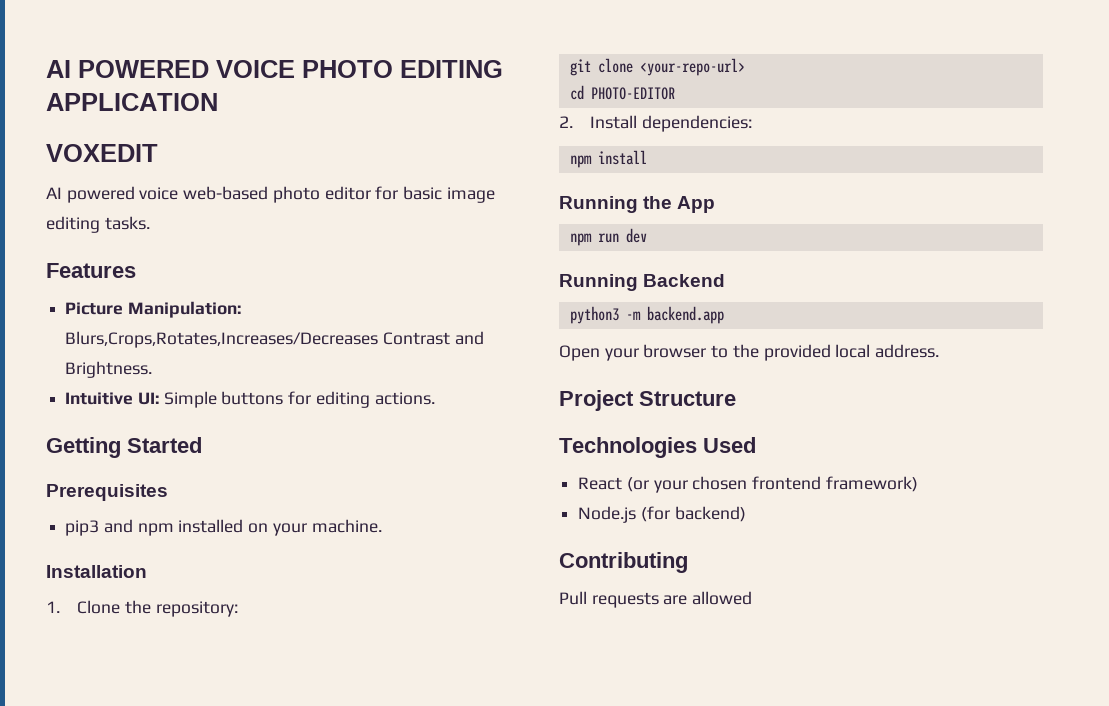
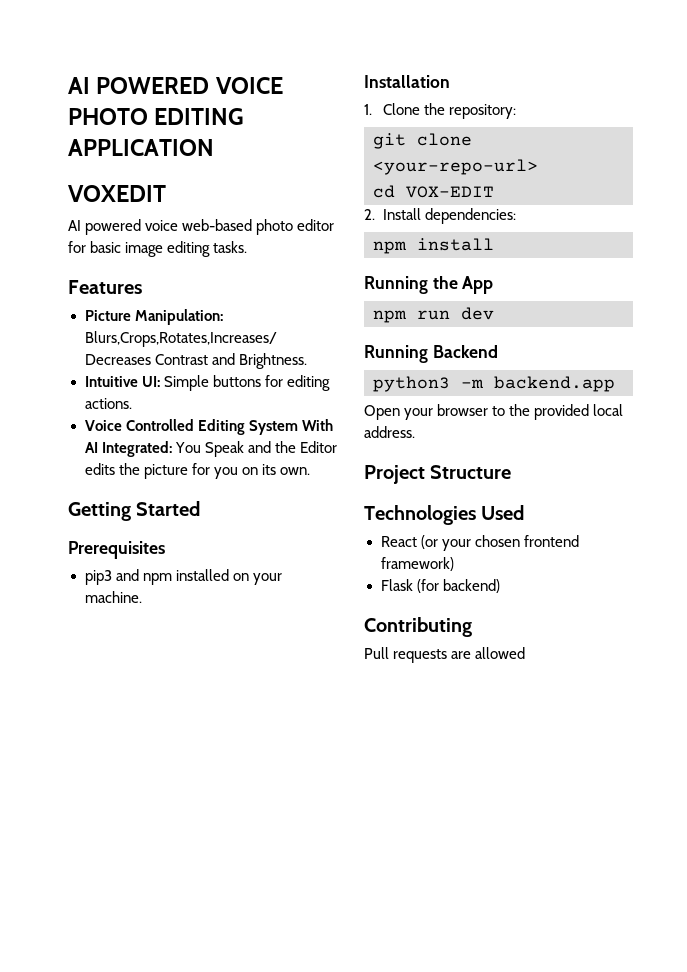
(435, 398) none -> [84,419,333,435] [84,441,337,457] [84,463,310,479] // Voice Controlled Editing System With AI Integrated: You Speak and the Editor edits the picture for you on its own.
[590,87,675,100] PHOTO-EDITOR -> [406,186,494,198] VOX-EDIT
[578,506,637,523] Node.js -> [380,579,413,591] Flask

